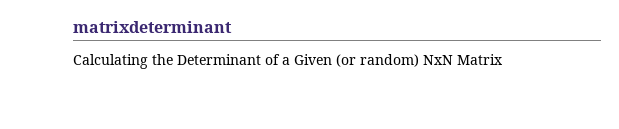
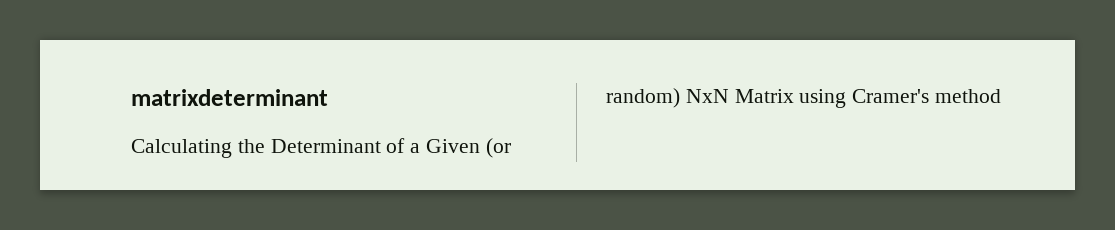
(503, 59) none -> [799,89,1002,108] using Cramer's method

